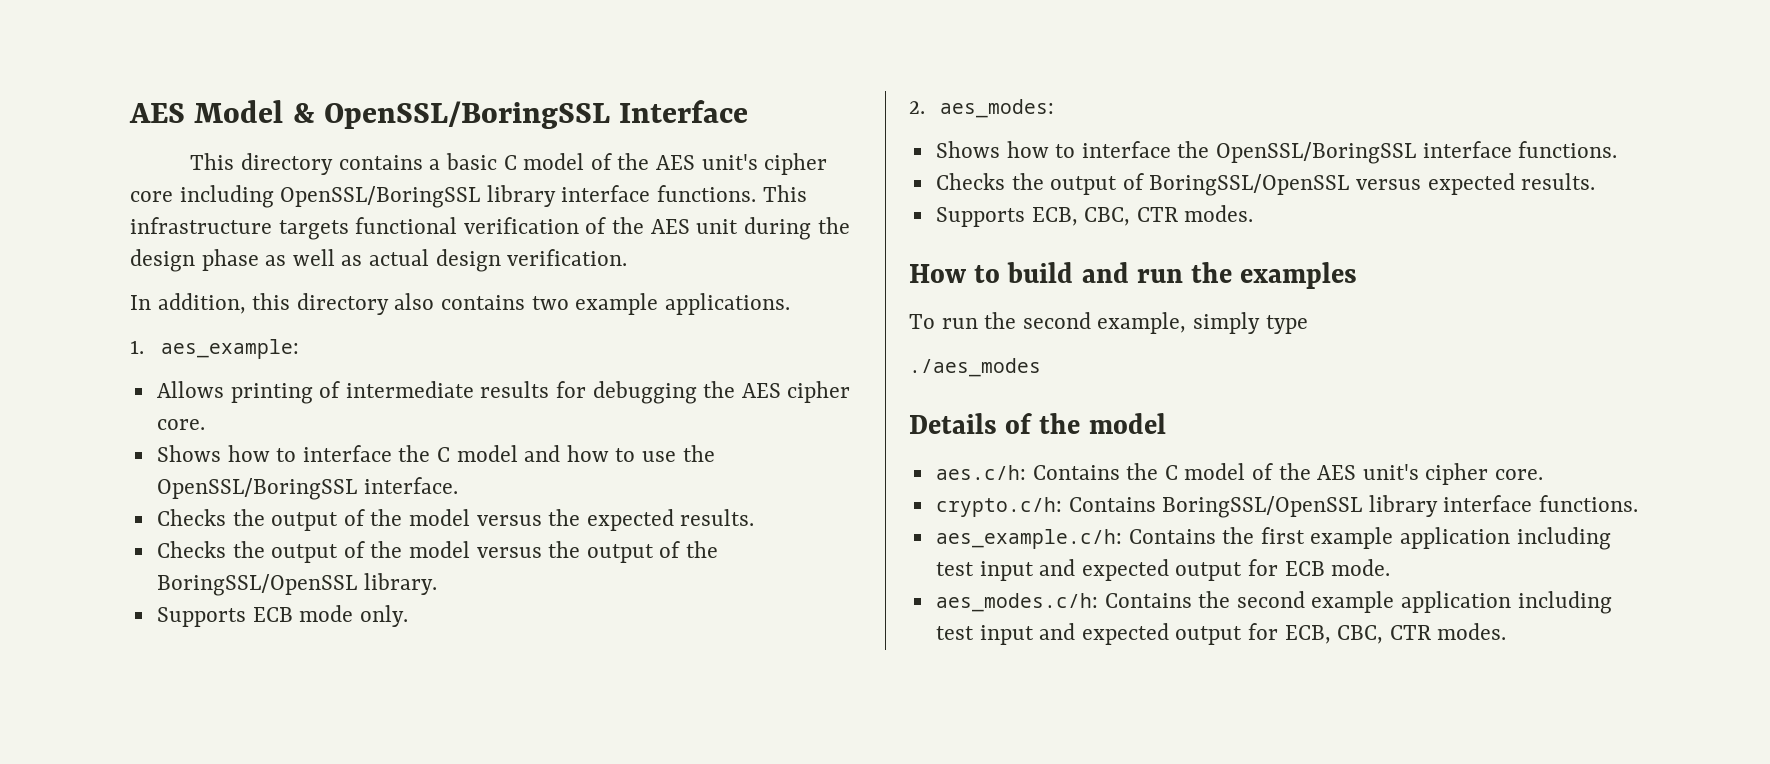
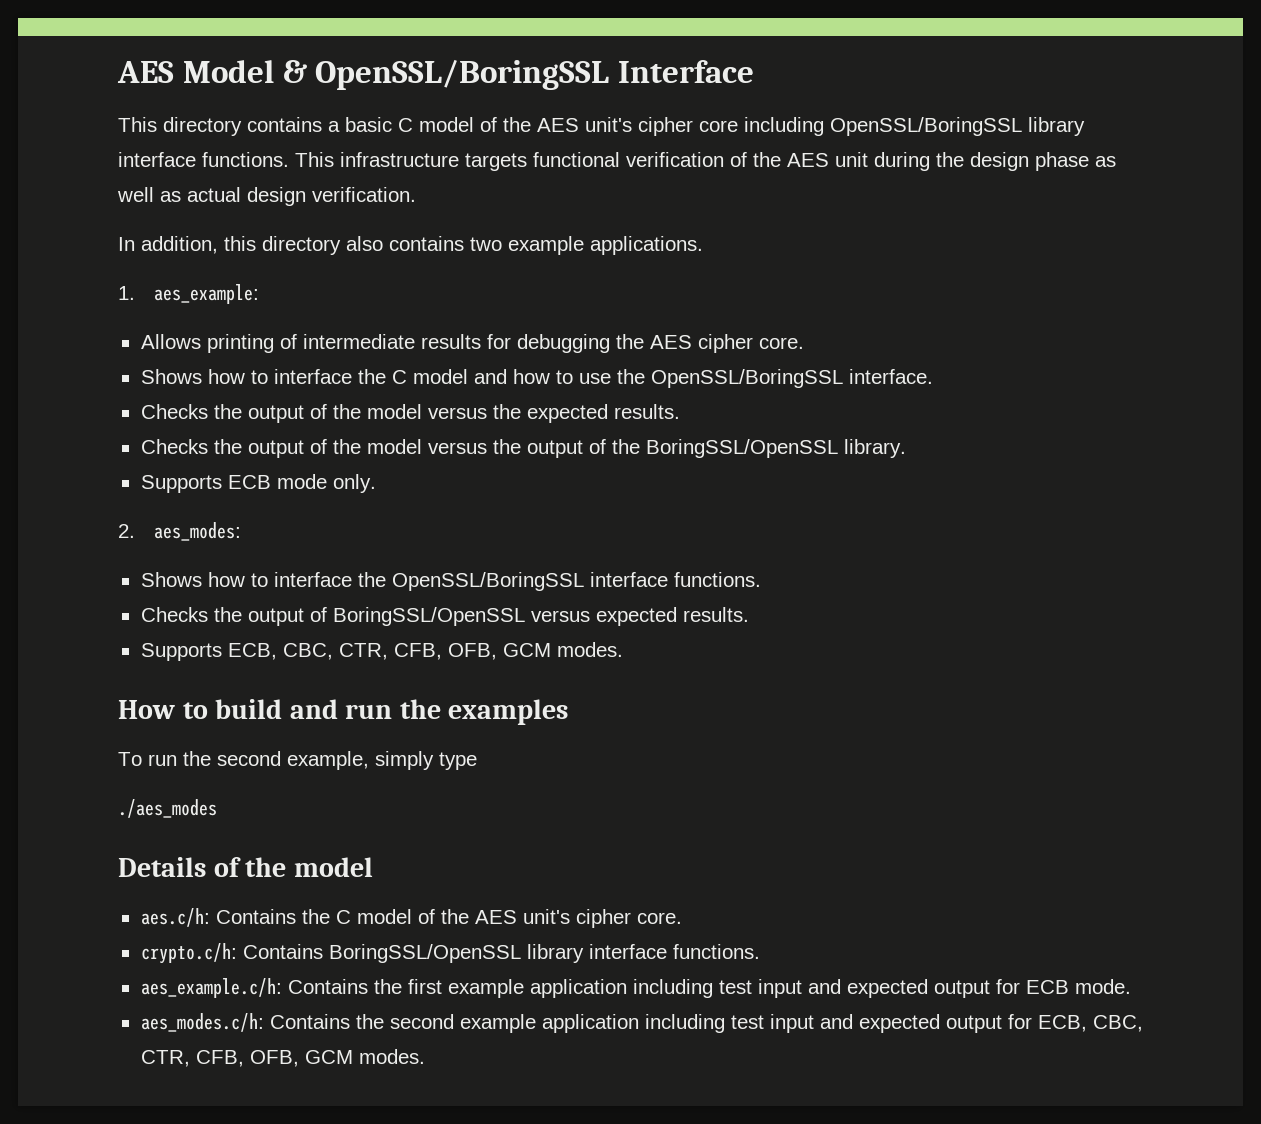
[1136,207,1178,222] CTR -> [338,643,551,660] CTR, CFB, OFB, GCM
[1389,625,1431,640] CTR -> [140,1050,353,1067] CTR, CFB, OFB, GCM

